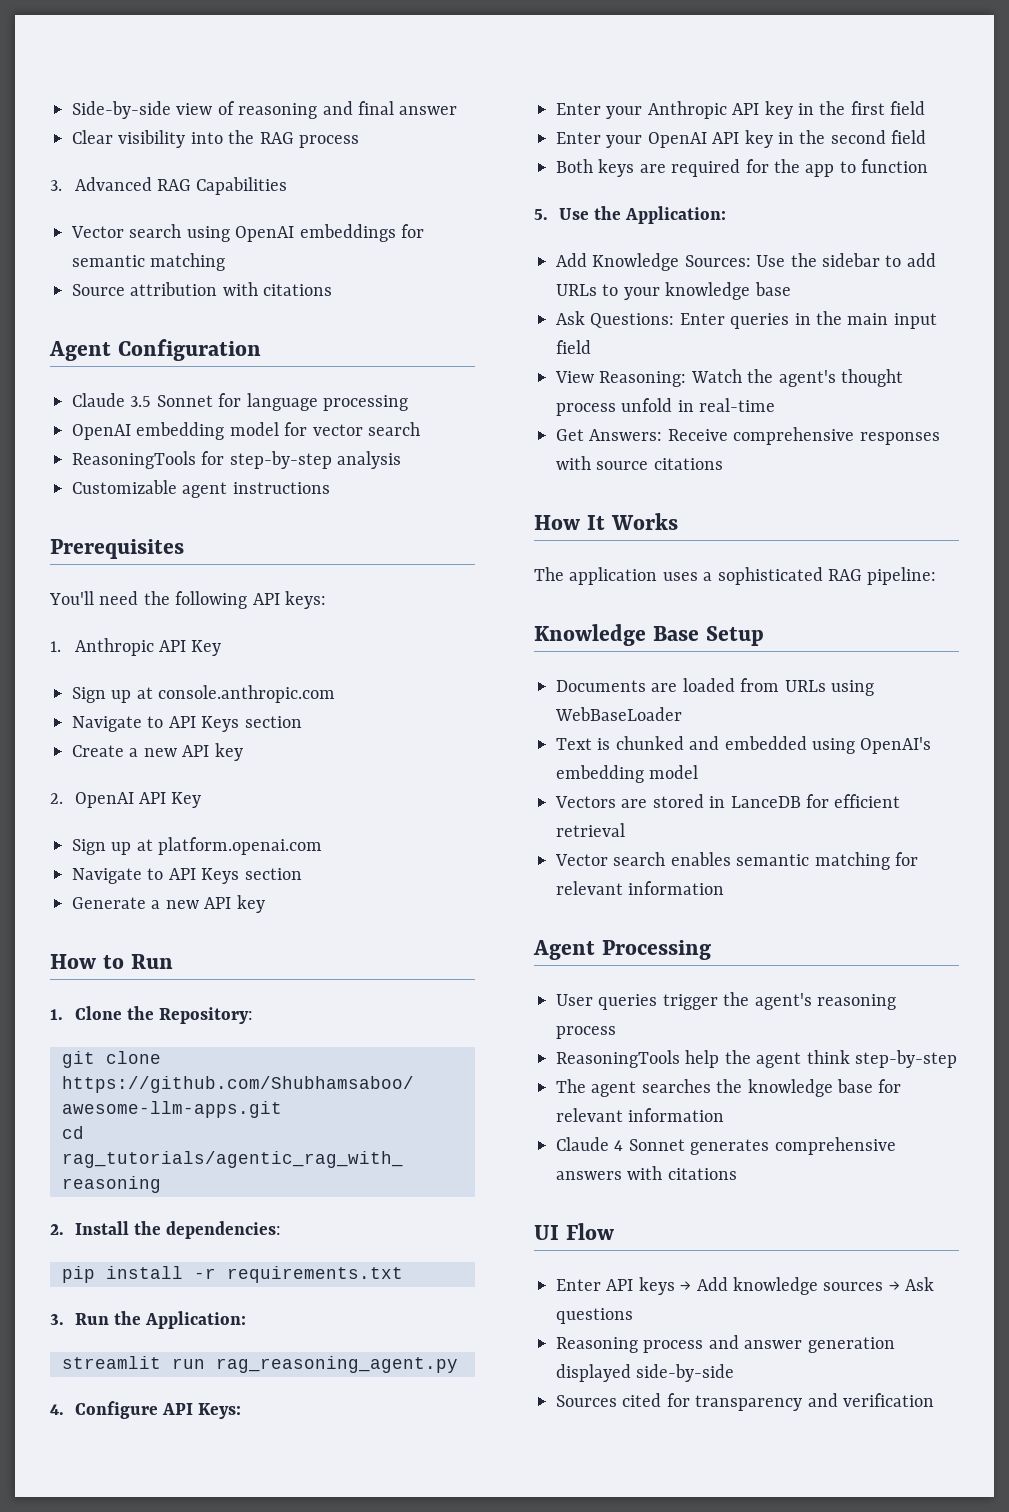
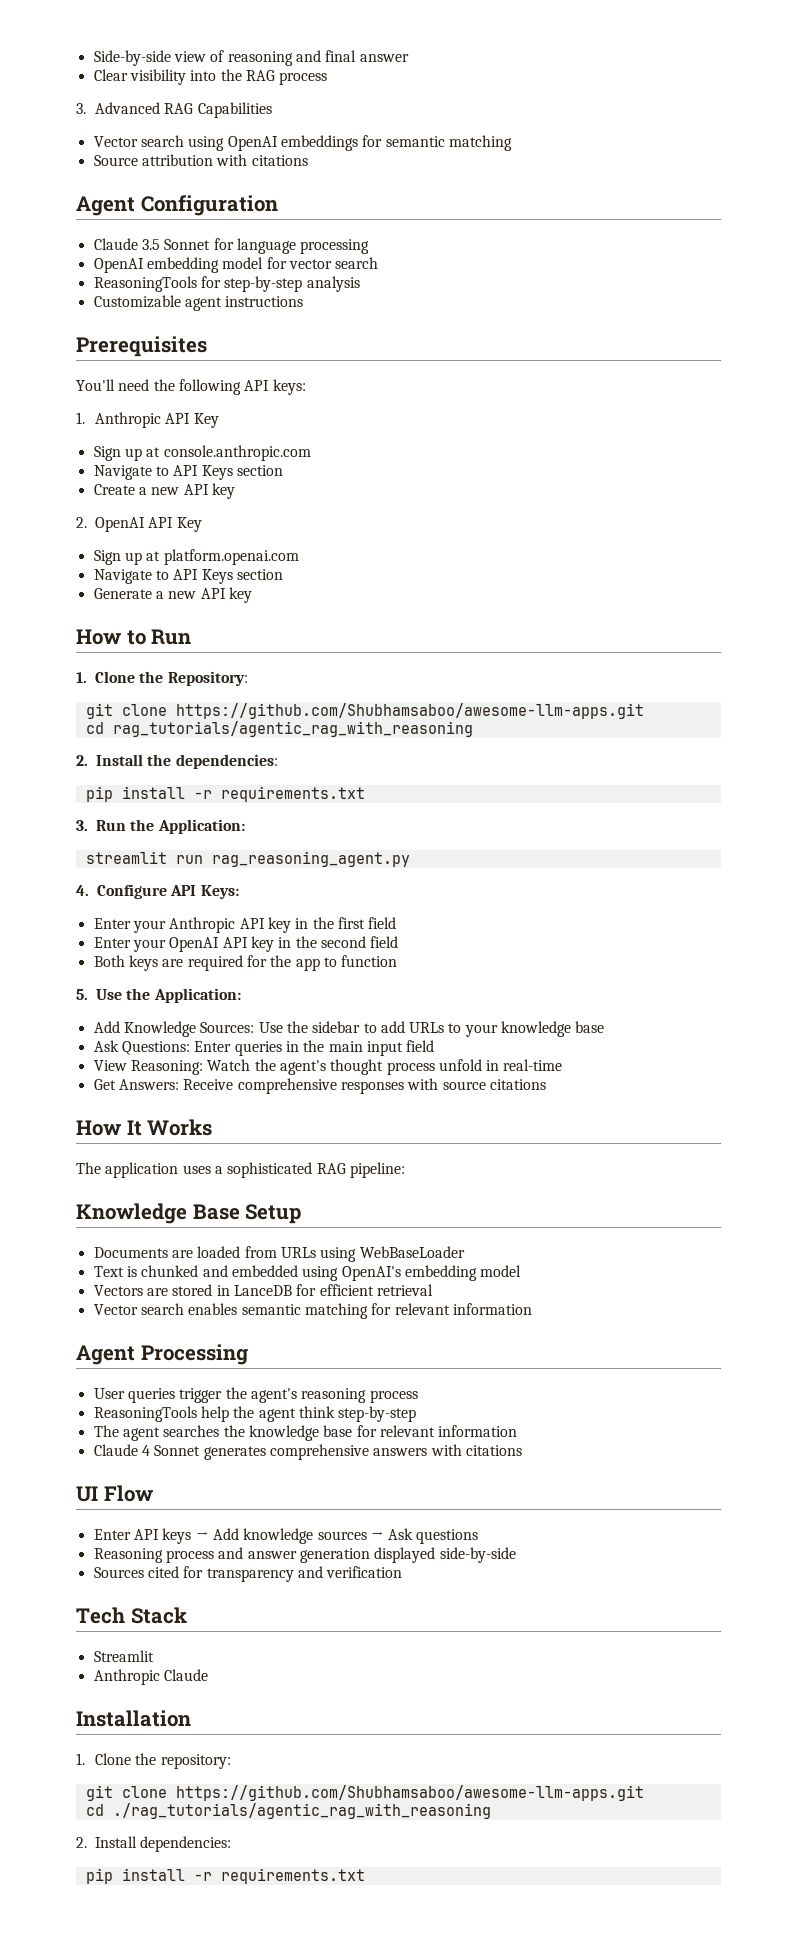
(934, 1400) none -> [76,1607,187,1624] [93,1650,154,1662] [93,1669,208,1685] [76,1710,191,1727] [76,1753,231,1769] [85,1785,644,1801] [85,1803,491,1819] [76,1836,232,1852] [85,1868,365,1884] // Tech Stack // Streamlit // Anthropic Claude // Installation // 1. Clone the repository: // git clone https://github.com/Shubhamsaboo/awesome-llm-apps.git // cd ./rag_tutorials/agentic_rag_with_reasoning // 2. Install dependencies: // pip install -r requirements.txt

